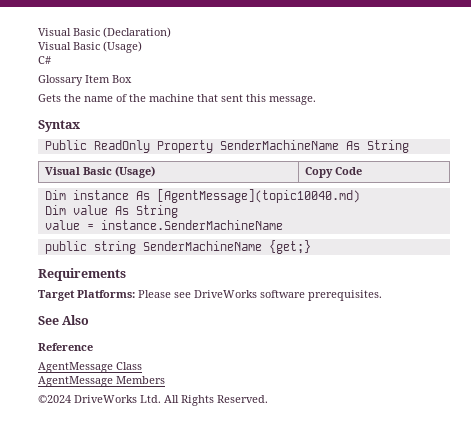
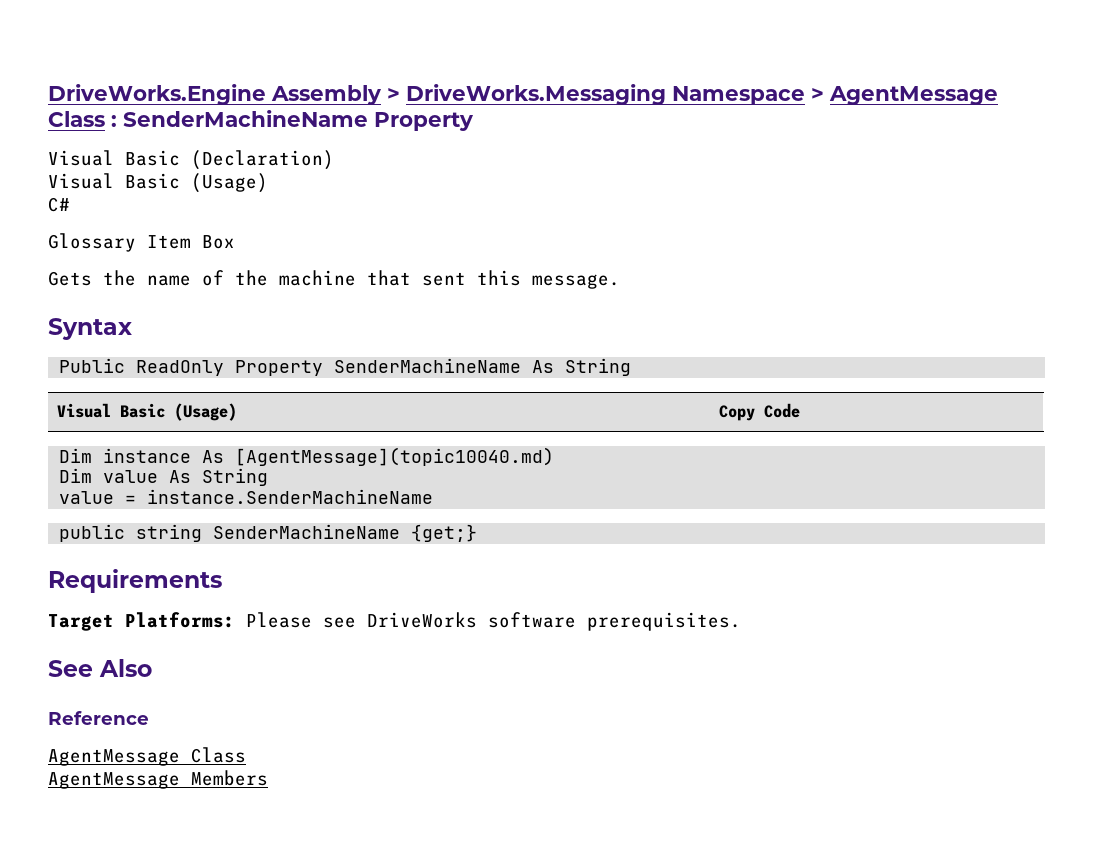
(38, 32) none -> [48,84,998,105] [48,110,474,131] DriveWorks.Engine Assembly > DriveWorks.Messaging Namespace > AgentMessage Class : SenderMachineName Property //
[38,395,268,406] // ©2024 DriveWorks Ltd. All Rights Reserved. -> (268, 778) none

